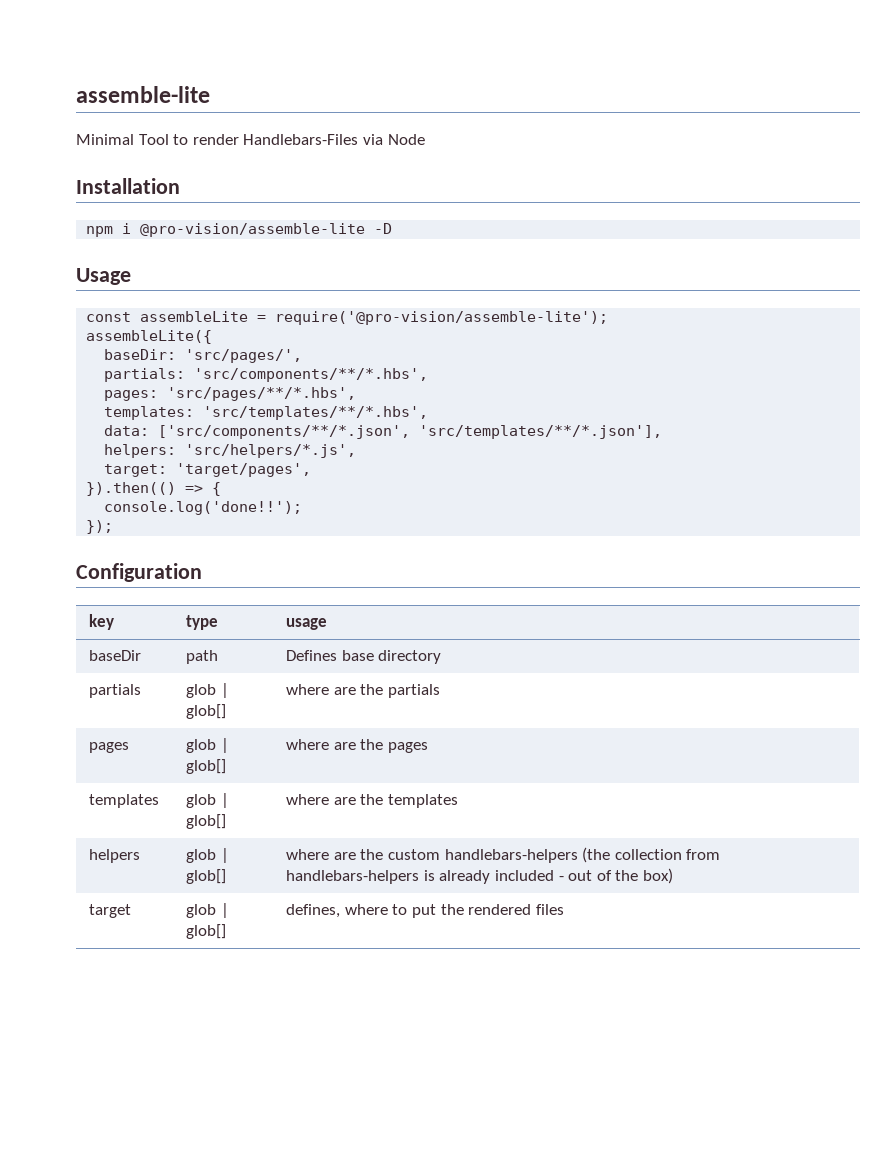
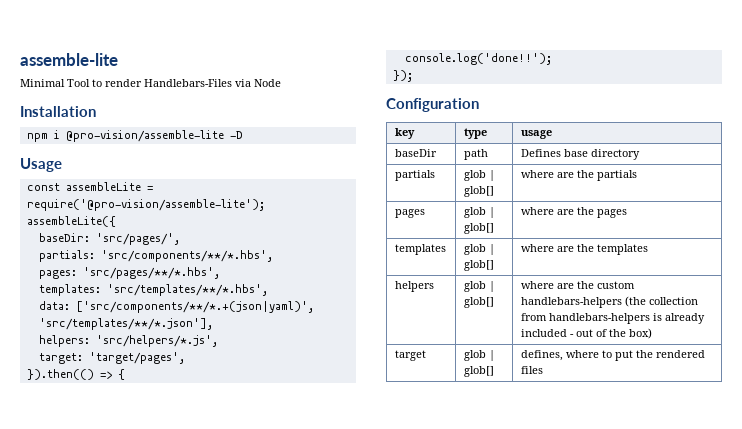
[158,425,411,439] ['src/components/**/*.json', -> [75,301,314,313] ['src/components/**/*.+(json|yaml)',

